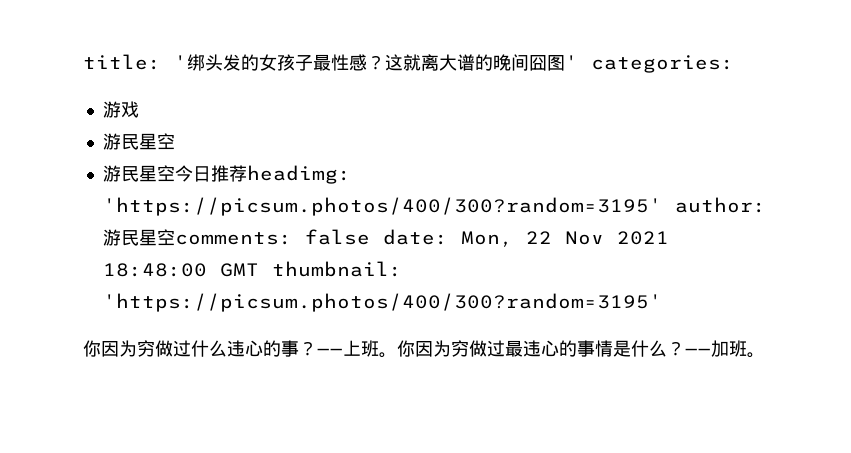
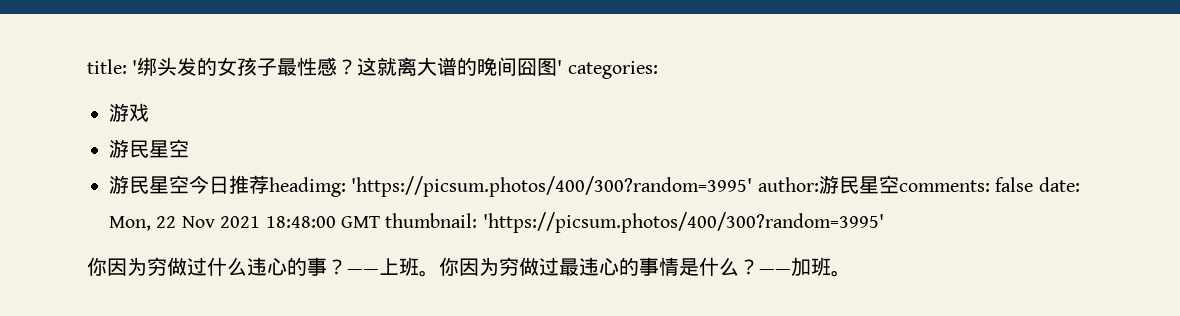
[102,197,662,216] 'https://picsum.photos/400/300?random=3195' -> [351,176,753,197] 'https://picsum.photos/400/300?random=3995'
[102,293,662,312] 'https://picsum.photos/400/300?random=3195' -> [482,212,884,233] 'https://picsum.photos/400/300?random=3995'

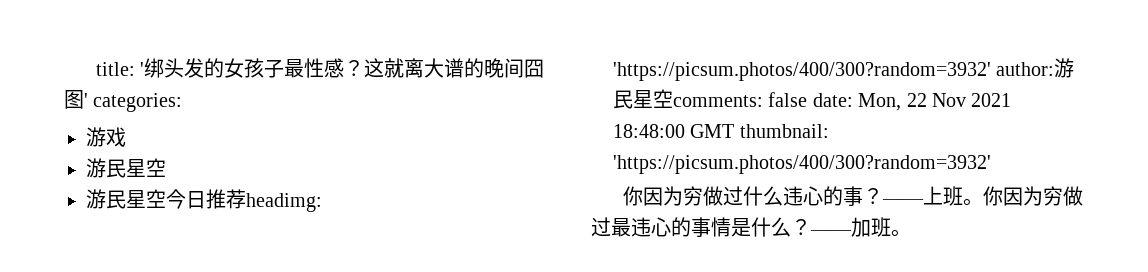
[351,176,753,197] 'https://picsum.photos/400/300?random=3995' -> [613,62,991,81] 'https://picsum.photos/400/300?random=3932'
[482,212,884,233] 'https://picsum.photos/400/300?random=3995' -> [613,155,991,174] 'https://picsum.photos/400/300?random=3932'

